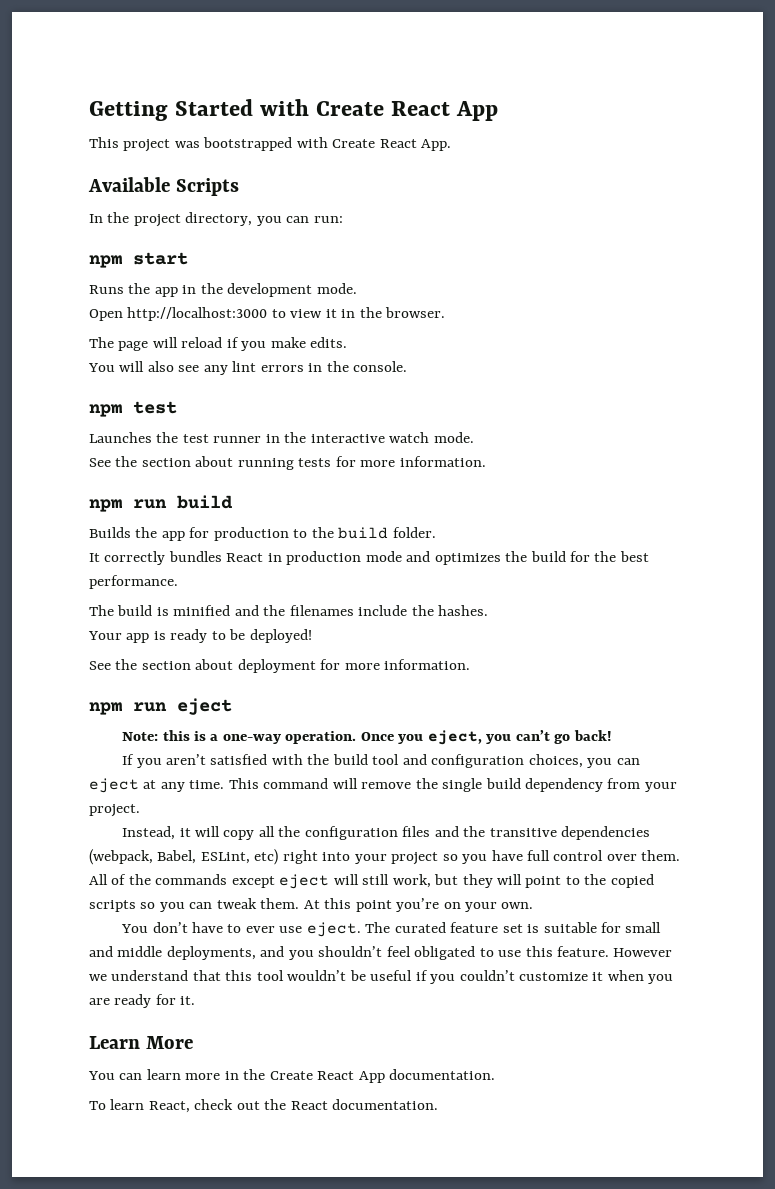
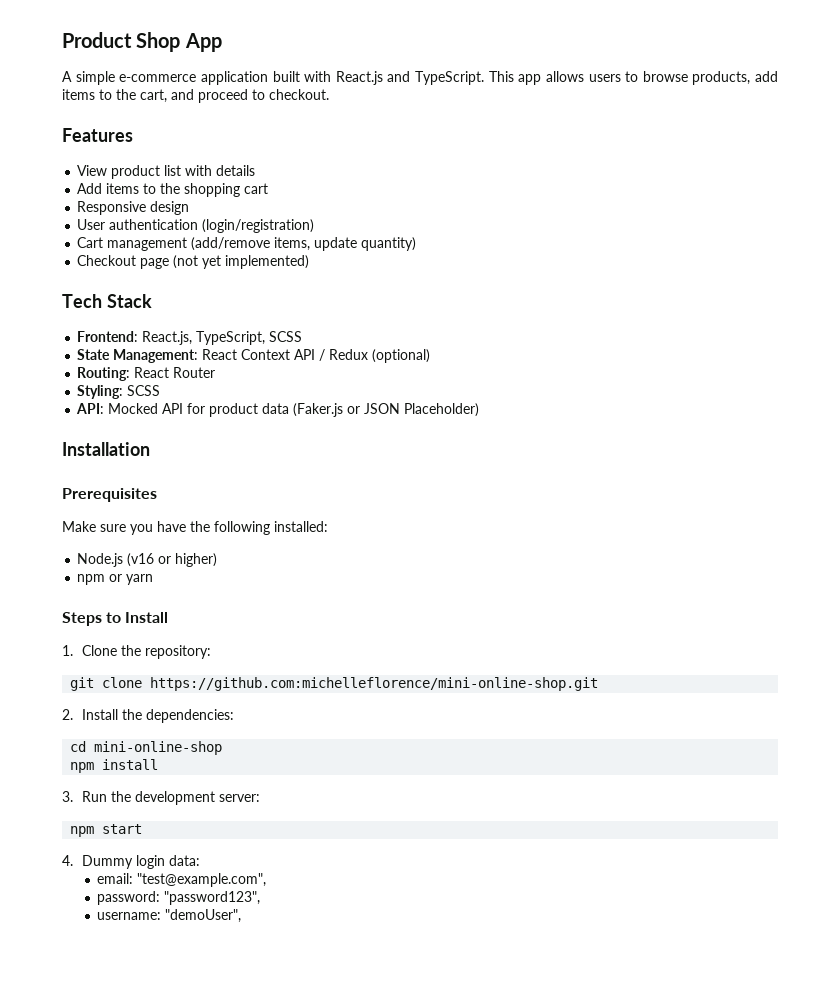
[89,99,499,121] [89,137,452,152] [88,177,239,196] [89,212,343,227] [89,252,188,268] [89,283,357,297] [89,307,446,321] [89,337,348,351] [88,361,408,375] [89,401,177,417] [89,432,474,443] [89,456,486,470] [89,495,233,512] [89,527,436,541] [89,551,649,565] [89,575,178,589] [89,605,489,616] [88,629,312,643] [89,659,471,673] [89,698,232,715] [122,730,612,745] [122,754,640,768] [89,778,677,793] [89,804,140,817] [122,826,651,840] [89,849,681,865] [89,874,654,889] [89,898,534,912] [121,922,662,937] [89,946,673,960] [89,970,674,984] [89,994,196,1008] [89,1036,193,1049] [88,1069,496,1083] [89,1099,439,1113] Getting Started with Create React App // This project was bootstrapped with Create React App. // Available Scripts // In the project directory, you can run: // npm start // Runs the app in the development mode. // Open http://localhost:3000 to view it in the browser. // The page will reload if you make edits. // You will also see any lint errors in the console. // npm test // Launches the test runner in the interactive watch mode. // See the section about running tests for more information. // npm run build // Builds the app for production to the build folder. // It correctly bundles React in production mode and optimizes the build for the best performance. // The build is minified and the filenames include the hashes. // Your app is ready to be deployed! // See the section about deployment for more information. // npm run eject // Note: this is a one-way operation. Once you eject, you can’t go back! // If you aren’t satisfied with the build tool and configuration choices, you can eject at any time. This command will remove the single build dependency from your project. // Instead, it will copy all the configuration files and the transitive dependencies (webpack, Babel, ESLint, etc) right into your project so you have full control over them. All of the commands except eject will still work, but they will point to the copied scripts so you can tweak them. At this point you’re on your own. // You don’t have to ever use eject. The curated feature set is suitable for small and middle deployments, and you shouldn’t feel obligated to use this feature. However we understand that this tool wouldn’t be useful if you couldn’t customize it when you are ready for it. // Learn More // You can learn more in the Create React App documentation. // To learn React, check out the React documentation. -> [62,32,222,52] [62,71,778,85] [62,89,329,103] [62,128,133,142] [77,165,256,179] [77,183,269,197] [77,201,190,215] [77,219,315,233] [77,237,417,251] [77,255,310,269] [62,294,152,308] [77,331,303,345] [77,349,431,363] [77,367,216,381] [77,385,161,399] [76,403,480,417] [62,442,150,456] [62,488,157,502] [62,521,328,535] [77,553,218,567] [77,574,154,585] [62,612,169,626] [62,645,211,659] [70,677,599,691] [62,709,234,723] [70,741,223,755] [70,759,159,773] [62,791,260,805] [70,824,143,837] [62,855,200,869] [97,873,267,887] [97,891,261,905] [97,909,242,923] Product Shop App // A simple e-commerce application built with React.js and TypeScript. This app allows users to browse products, add items to the cart, and proceed to checkout. // Features // View product list with details // Add items to the shopping cart // Responsive design // User authentication (login/registration) // Cart management (add/remove items, update quantity) // Checkout page (not yet implemented) // Tech Stack // Frontend: React.js, TypeScript, SCSS // State Management: React Context API / Redux (optional) // Routing: React Router // Styling: SCSS // API: Mocked API for product data (Faker.js or JSON Placeholder) // Installation // Prerequisites // Make sure you have the following installed: // Node.js (v16 or higher) // npm or yarn // Steps to Install // 1. Clone the repository: // git clone https://github.com:michelleflorence/mini-online-shop.git // 2. Install the dependencies: // cd mini-online-shop // npm install // 3. Run the development server: // npm start // 4. Dummy login data: // email: "test@example.com", // password: "password123", // username: "demoUser",

